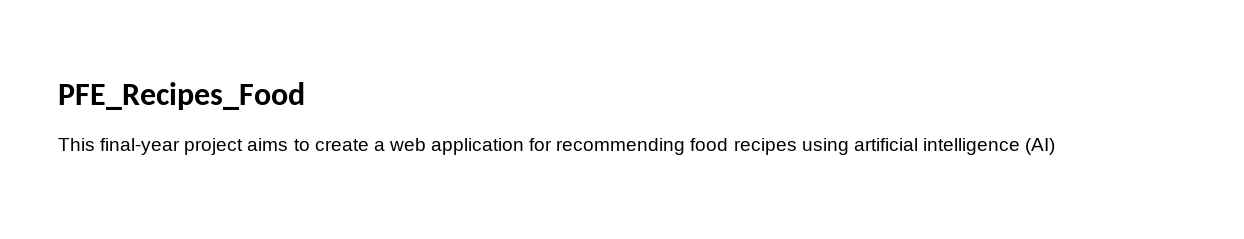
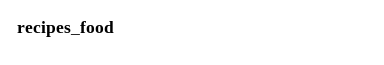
[58,82,305,110] [58,138,1056,155] PFE_Recipes_Food // This final-year project aims to create a web application for recommending food recipes using artificial intelligence (AI) -> [17,21,114,37] recipes_food

